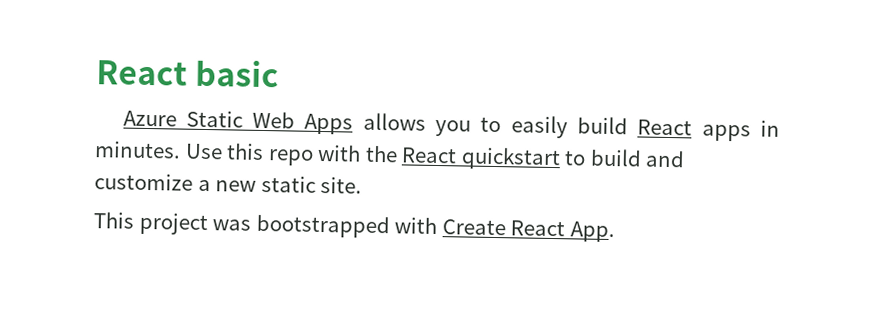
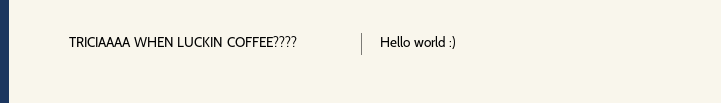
[96,59,279,88] [122,110,781,142] [94,141,686,171] [94,173,363,194] [93,212,615,243] React basic // Azure Static Web Apps allows you to easily build React apps in minutes. Use this repo with the React quickstart to build and customize a new static site. // This project was bootstrapped with Create React App. -> [69,36,297,47] [380,36,457,49] TRICIAAAA WHEN LUCKIN COFFEE???? // Hello world :)

